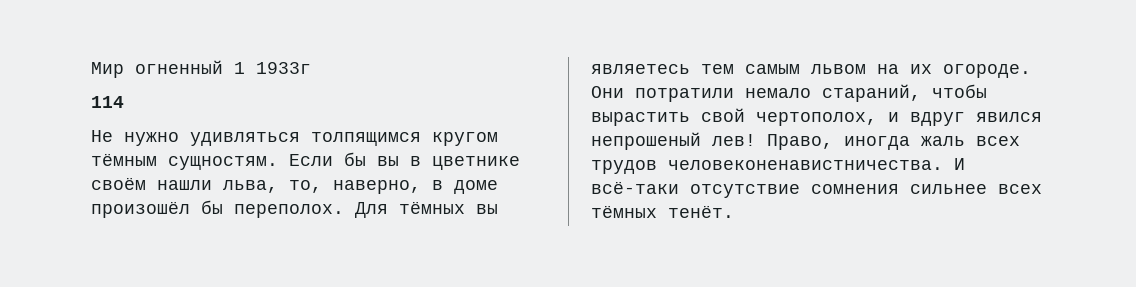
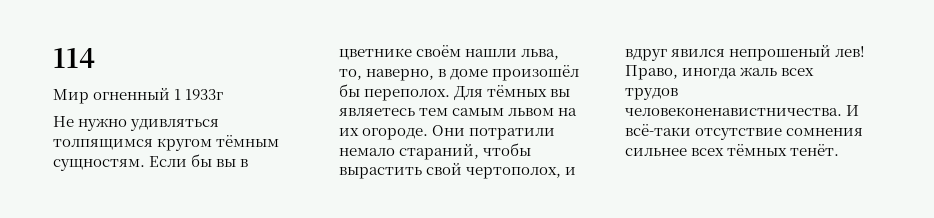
(91, 70) none -> [53,48,95,68] 114 //
[91,96,124,108] // 114 -> (224, 94) none

